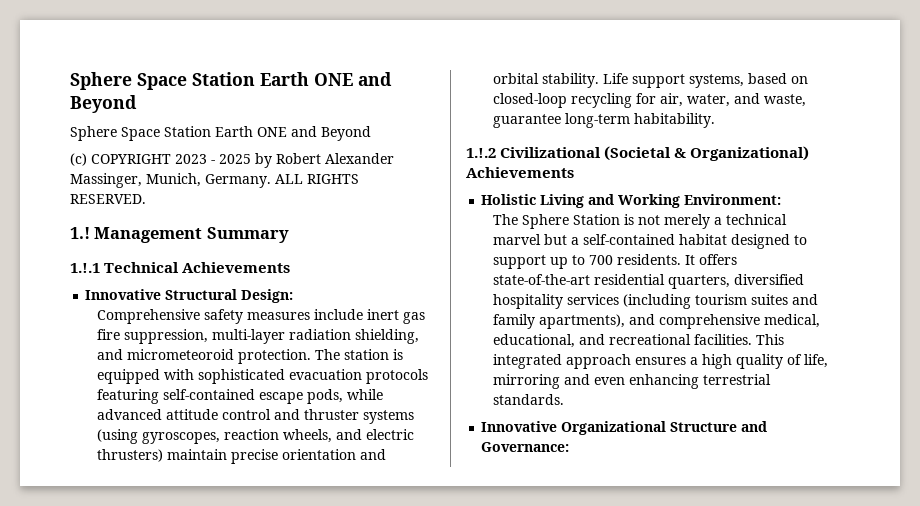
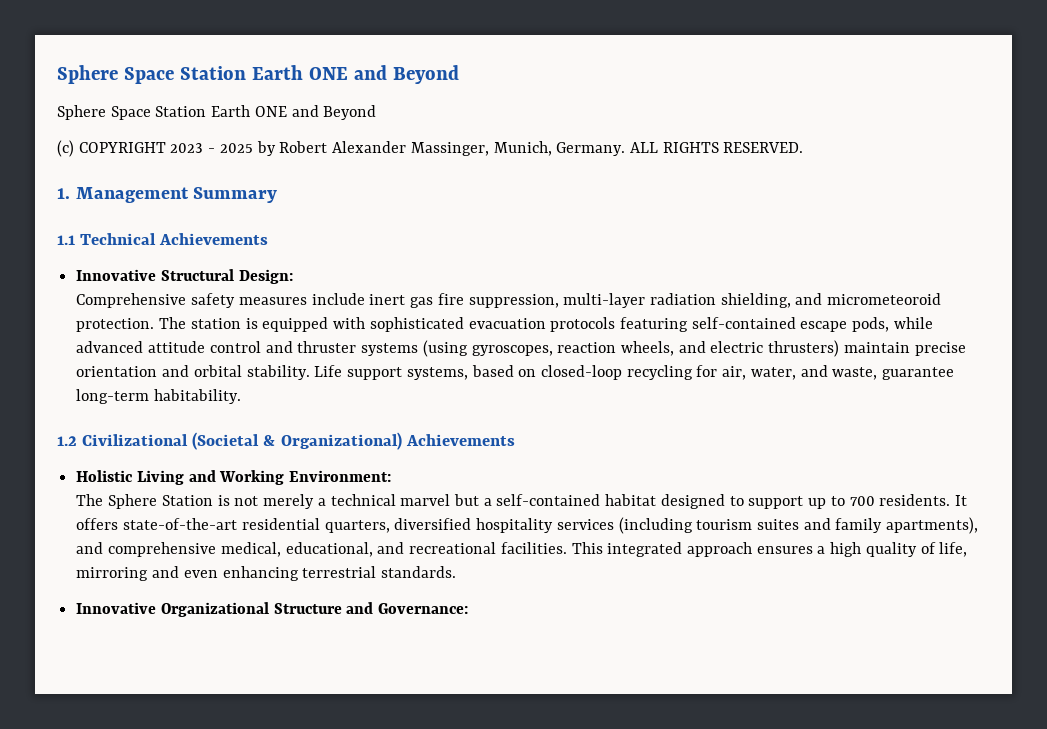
[70,227,90,239] 1.! -> [57,188,70,199] 1.
[70,263,100,273] 1.!.1 -> [57,235,75,245] 1.1
[466,148,496,158] 1.!.2 -> [57,436,77,446] 1.2

